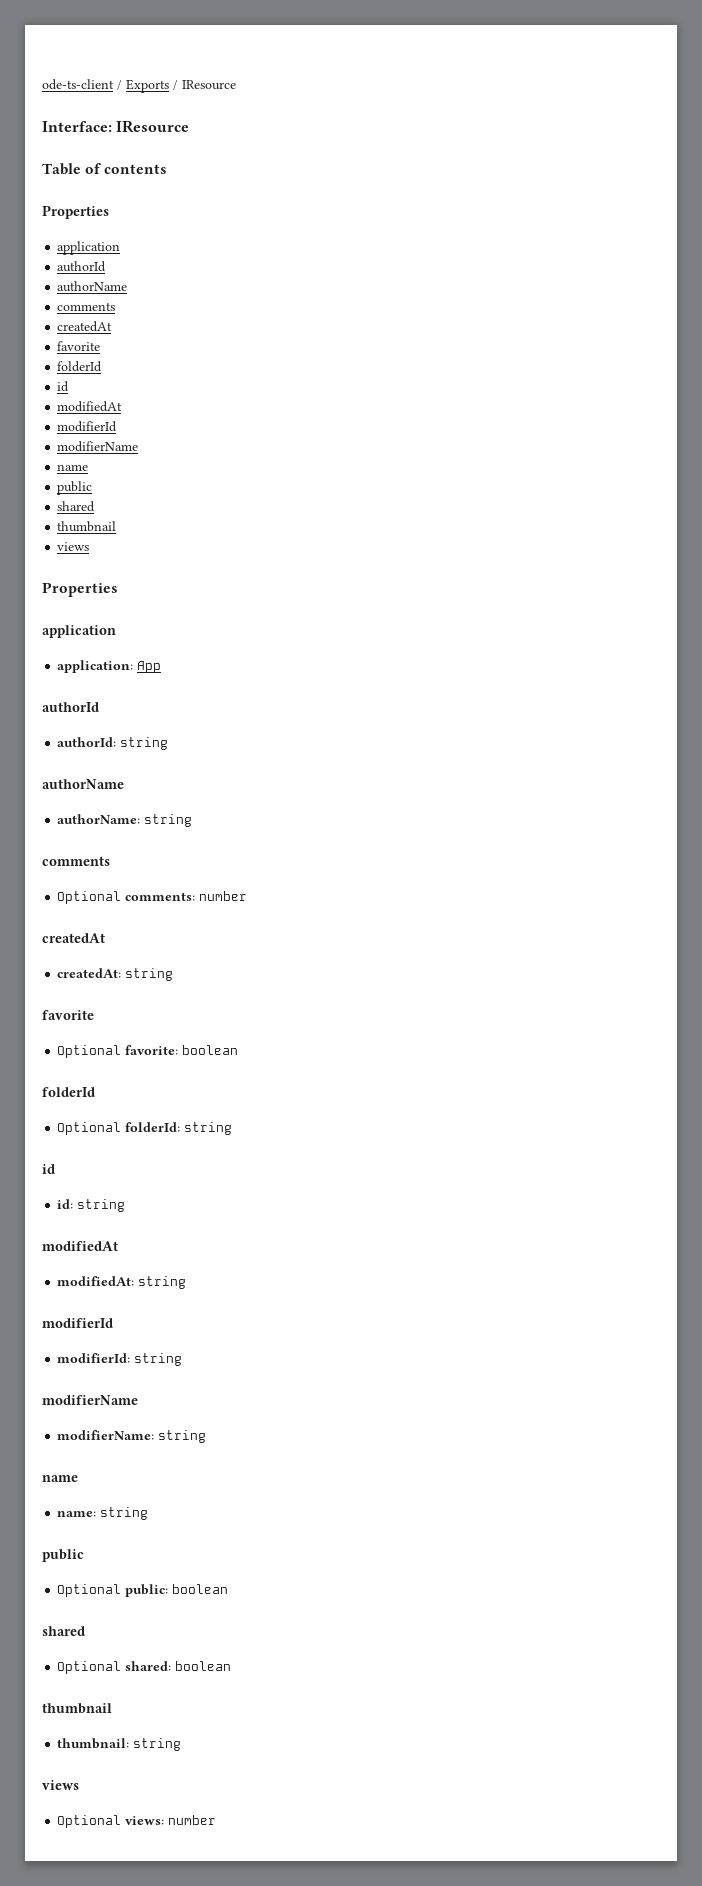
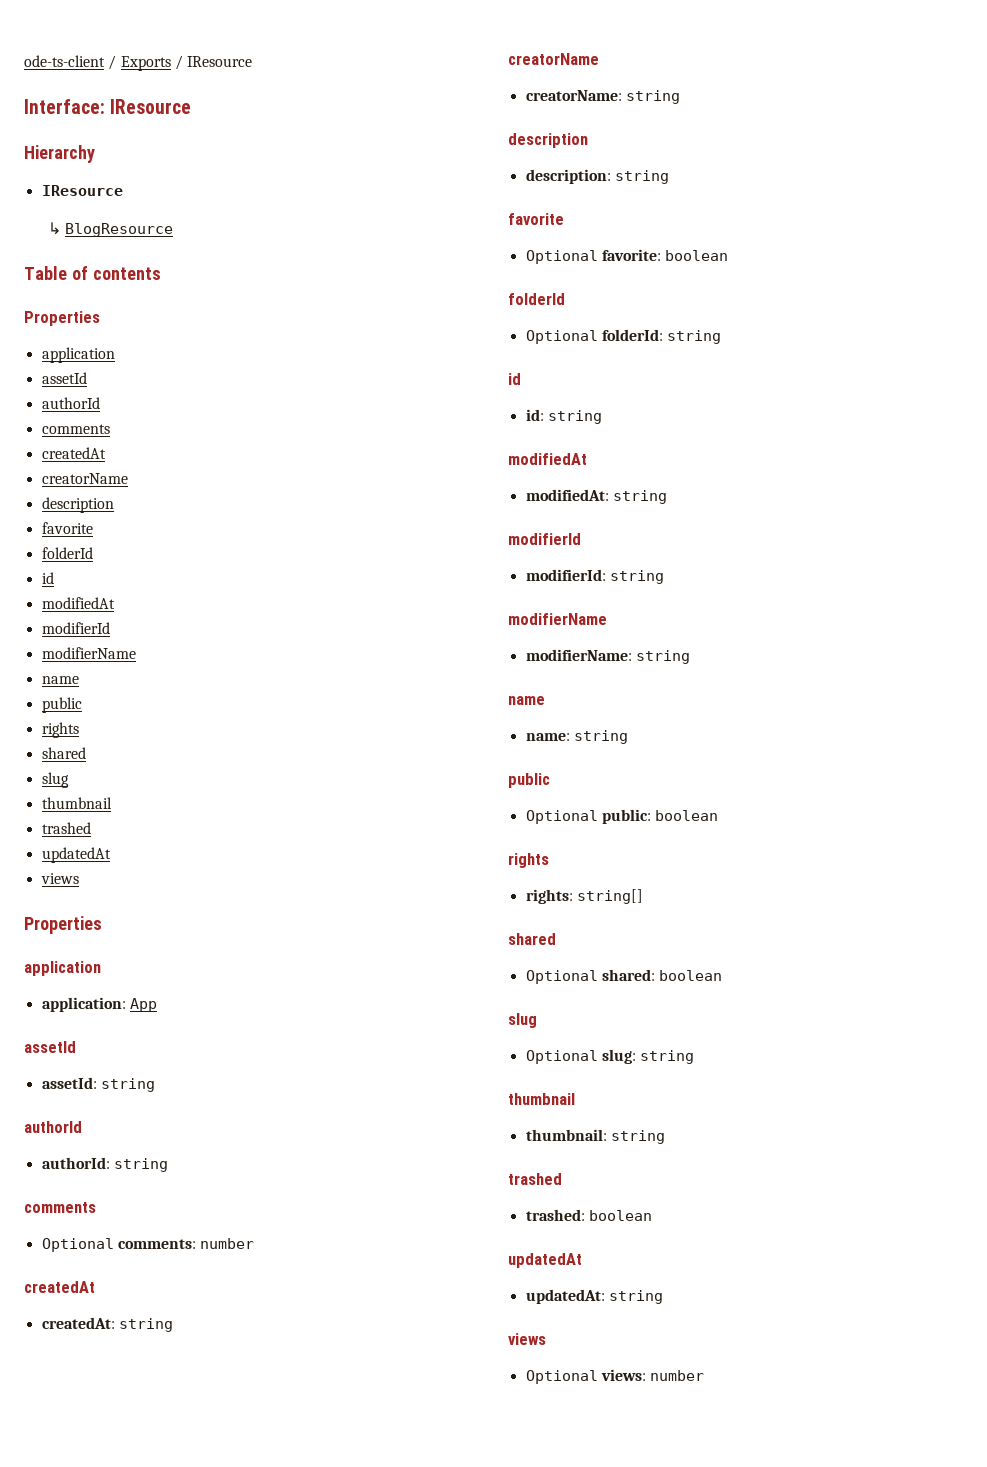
(190, 126) none -> [24,145,95,163] [41,185,123,196] [47,222,174,237] // Hierarchy // IResource // ↳ BlogResource
[57,261,107,272] [57,281,128,292] // authorId // authorName -> [41,372,87,384] [41,397,100,409] // assetId // authorId
(113, 326) none -> [41,473,128,484] [41,497,114,513] // creatorName // description
[57,501,96,512] [57,521,117,532] // shared // thumbnail -> [41,722,79,738] [41,747,86,759] [41,772,69,788] [41,797,112,809] [41,822,91,834] [41,847,111,863] // rights // shared // slug // thumbnail // trashed // updatedAt
(162, 667) none -> [24,1041,76,1053] [41,1077,155,1092] // assetId // assetId: string
[42,779,124,789] [57,814,193,827] // authorName // authorName: string -> (168, 1165) none
(174, 974) none -> [508,53,599,65] [525,90,680,104] [508,133,588,148] [525,169,669,184] // creatorName // creatorName: string // description // description: string
(229, 1589) none -> [508,853,549,868] [525,889,643,904] // rights // rights: string[]
(232, 1666) none -> [508,1013,537,1028] [525,1049,695,1064] // slug // Optional slug: string
(182, 1744) none -> [508,1173,562,1185] [525,1209,652,1221] [508,1253,582,1268] [525,1289,663,1304] // trashed // trashed: boolean // updatedAt // updatedAt: string

